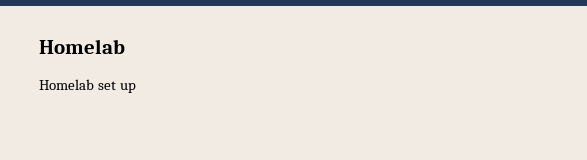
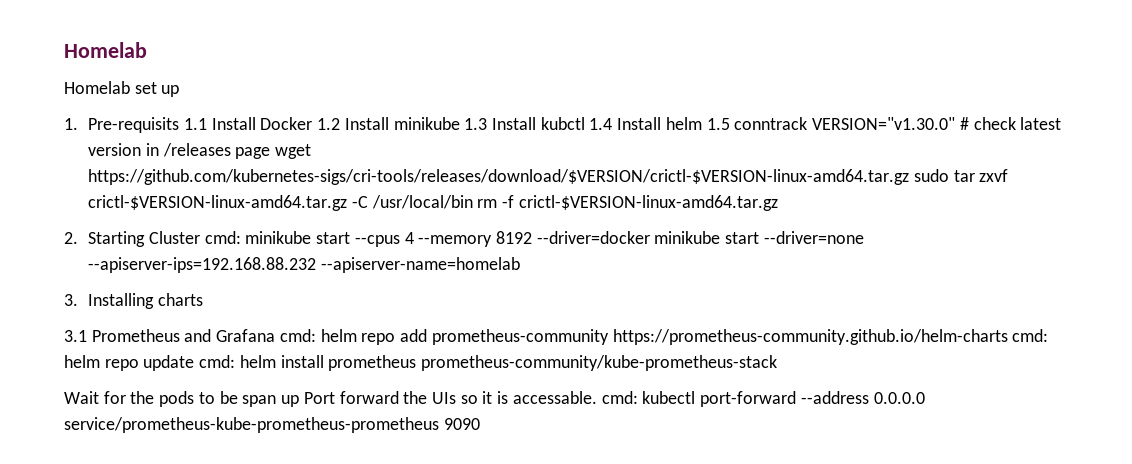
(136, 88) none -> [64,117,1062,133] [88,143,312,159] [88,169,1009,185] [88,195,778,211] [64,231,864,247] [88,257,520,273] [64,293,203,309] [64,329,1049,345] [64,355,778,371] [64,391,925,407] [64,417,480,433] // 1. Pre-requisits 1.1 Install Docker 1.2 Install minikube 1.3 Install kubctl 1.4 Install helm 1.5 conntrack VERSION="v1.30.0" # check latest version in /releases page wget https://github.com/kubernetes-sigs/cri-tools/releases/download/$VERSION/crictl-$VERSION-linux-amd64.tar.gz sudo tar zxvf crictl-$VERSION-linux-amd64.tar.gz -C /usr/local/bin rm -f crictl-$VERSION-linux-amd64.tar.gz // 2. Starting Cluster cmd: minikube start --cpus 4 --memory 8192 --driver=docker minikube start --driver=none --apiserver-ips=192.168.88.232 --apiserver-name=homelab // 3. Installing charts // 3.1 Prometheus and Grafana cmd: helm repo add prometheus-community https://prometheus-community.github.io/helm-charts cmd: helm repo update cmd: helm install prometheus prometheus-community/kube-prometheus-stack // Wait for the pods to be span up Port forward the UIs so it is accessable. cmd: kubectl port-forward --address 0.0.0.0 service/prometheus-kube-prometheus-prometheus 9090

